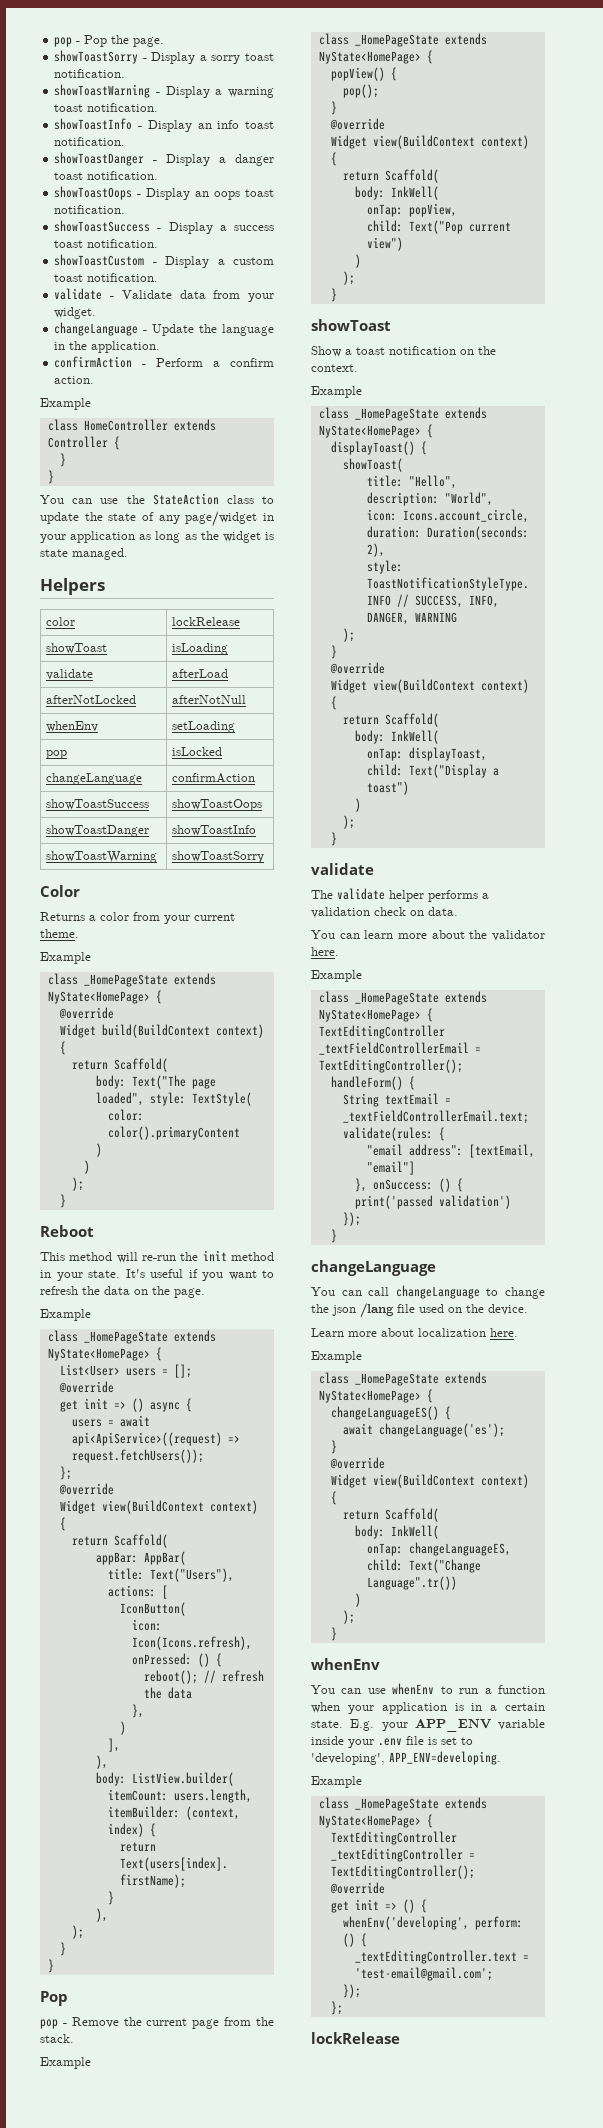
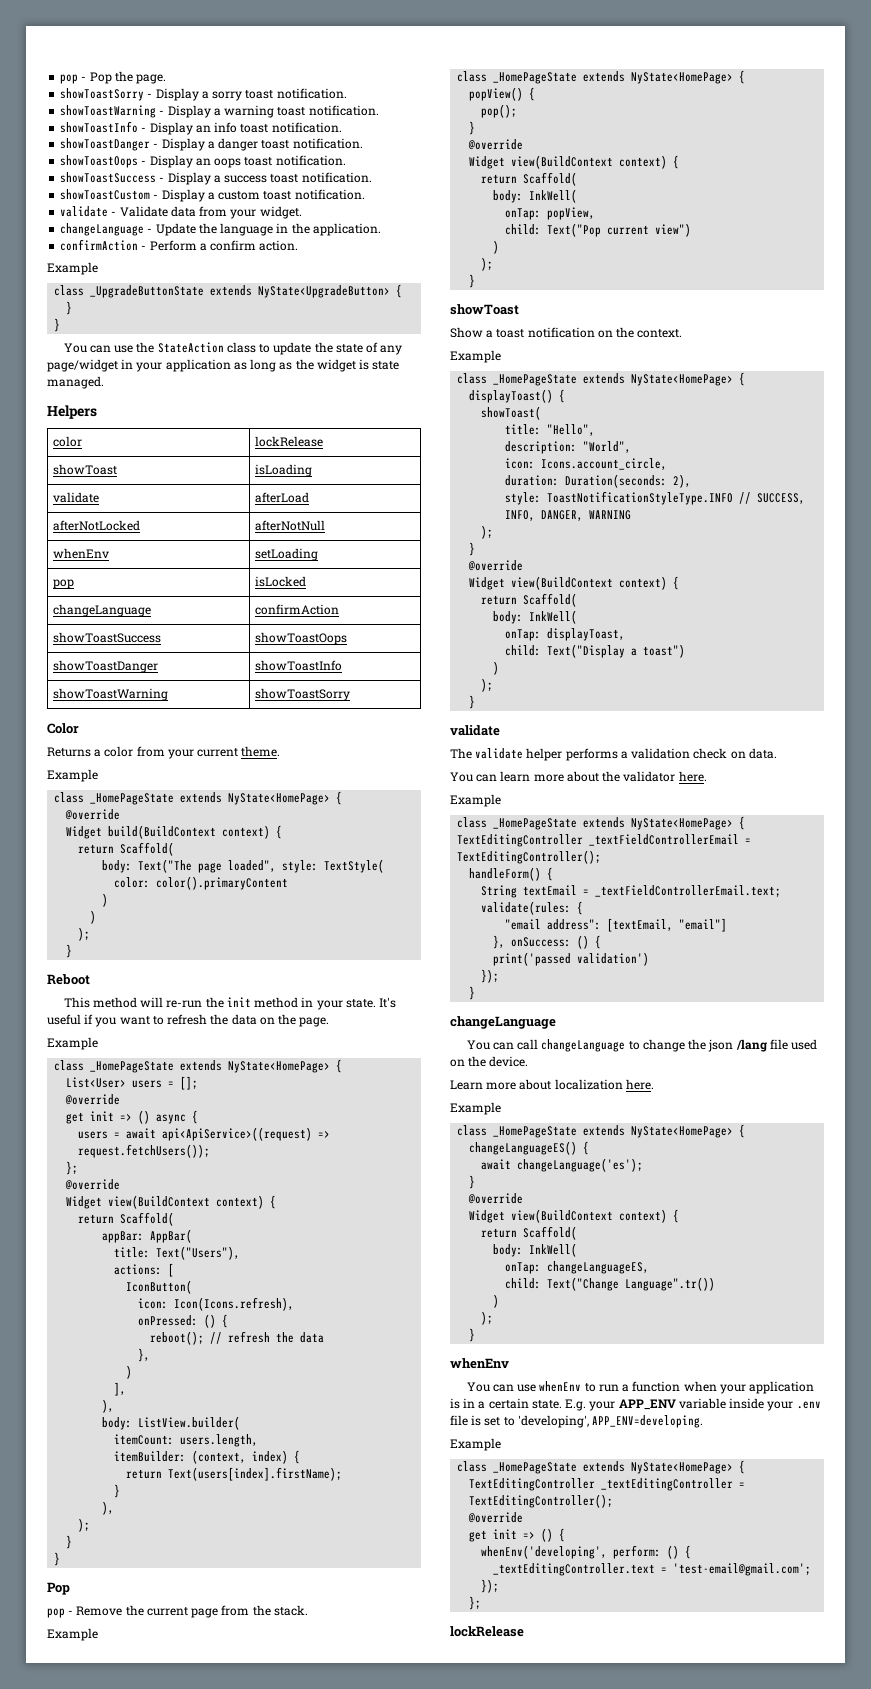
[83,419,216,431] [47,436,108,448] HomeController extends Controller -> [90,285,391,298] _UpgradeButtonState extends NyState<UpgradeButton>

